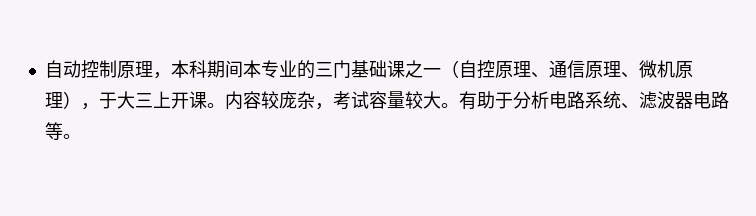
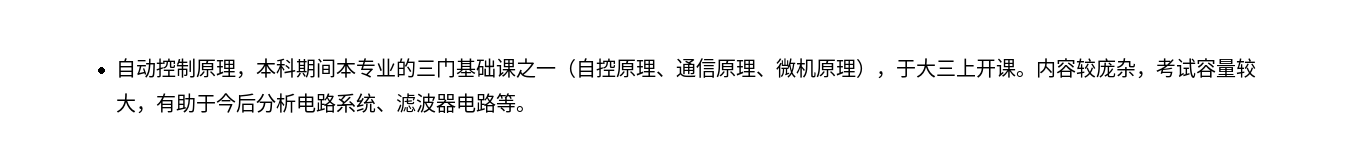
[440,91,513,110] 。有助于 -> [136,93,256,114] ，有助于今后

